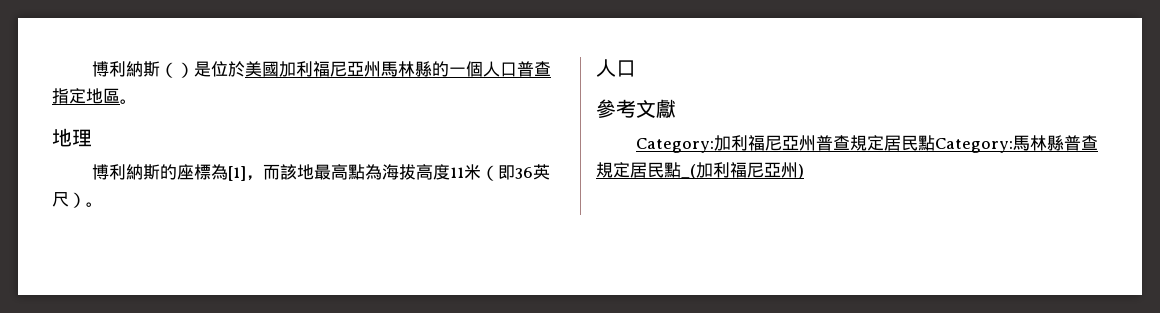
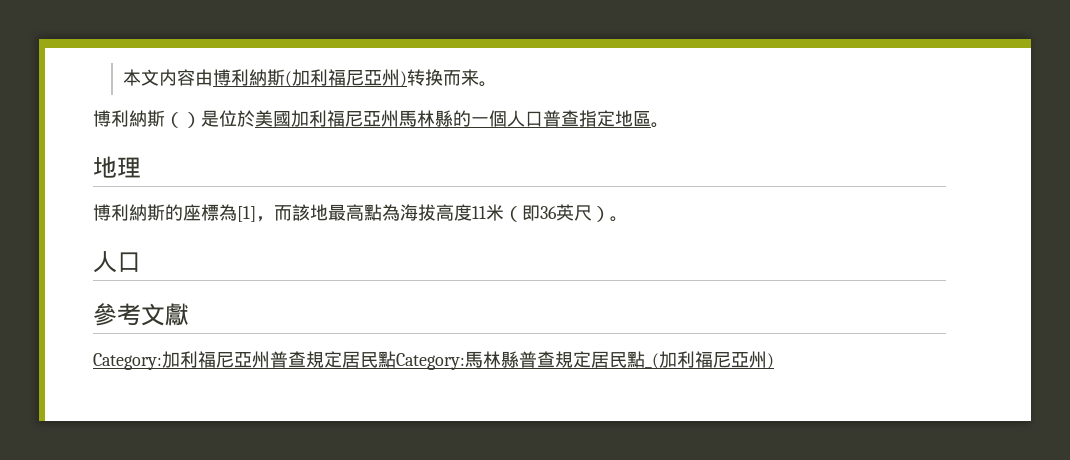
(92, 69) none -> [123,69,498,87] 本文内容由博利納斯(加利福尼亞州)转换而来。 //

